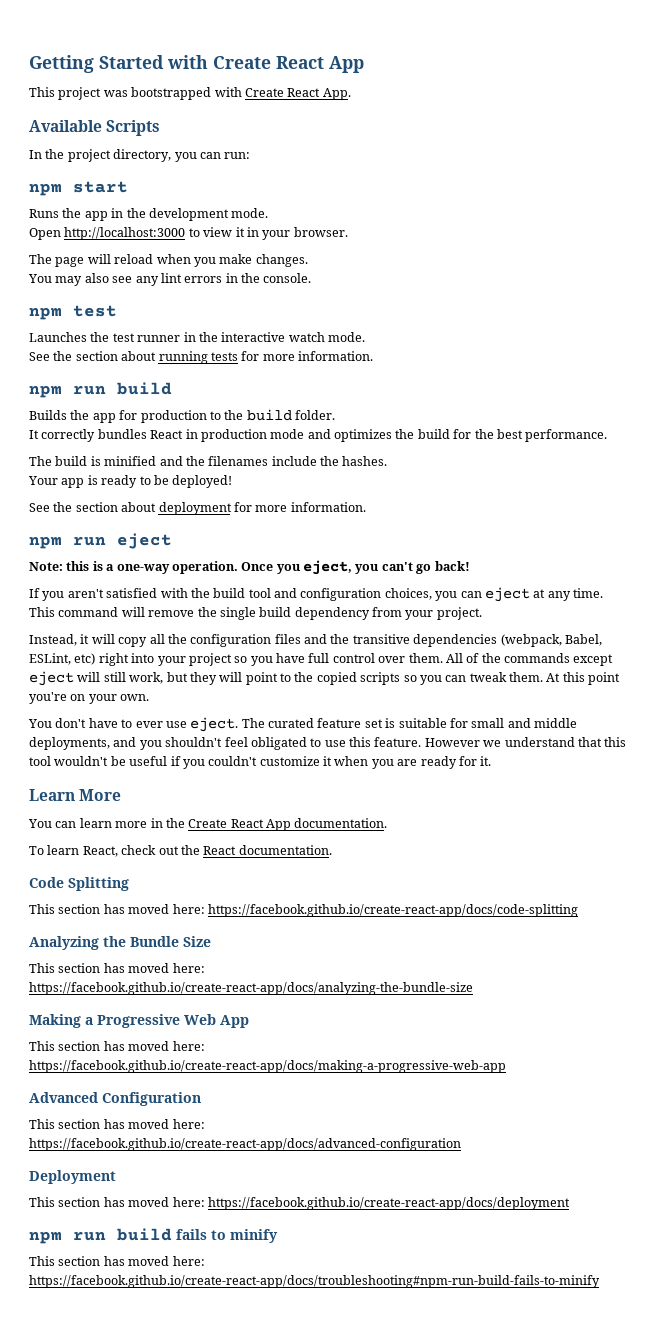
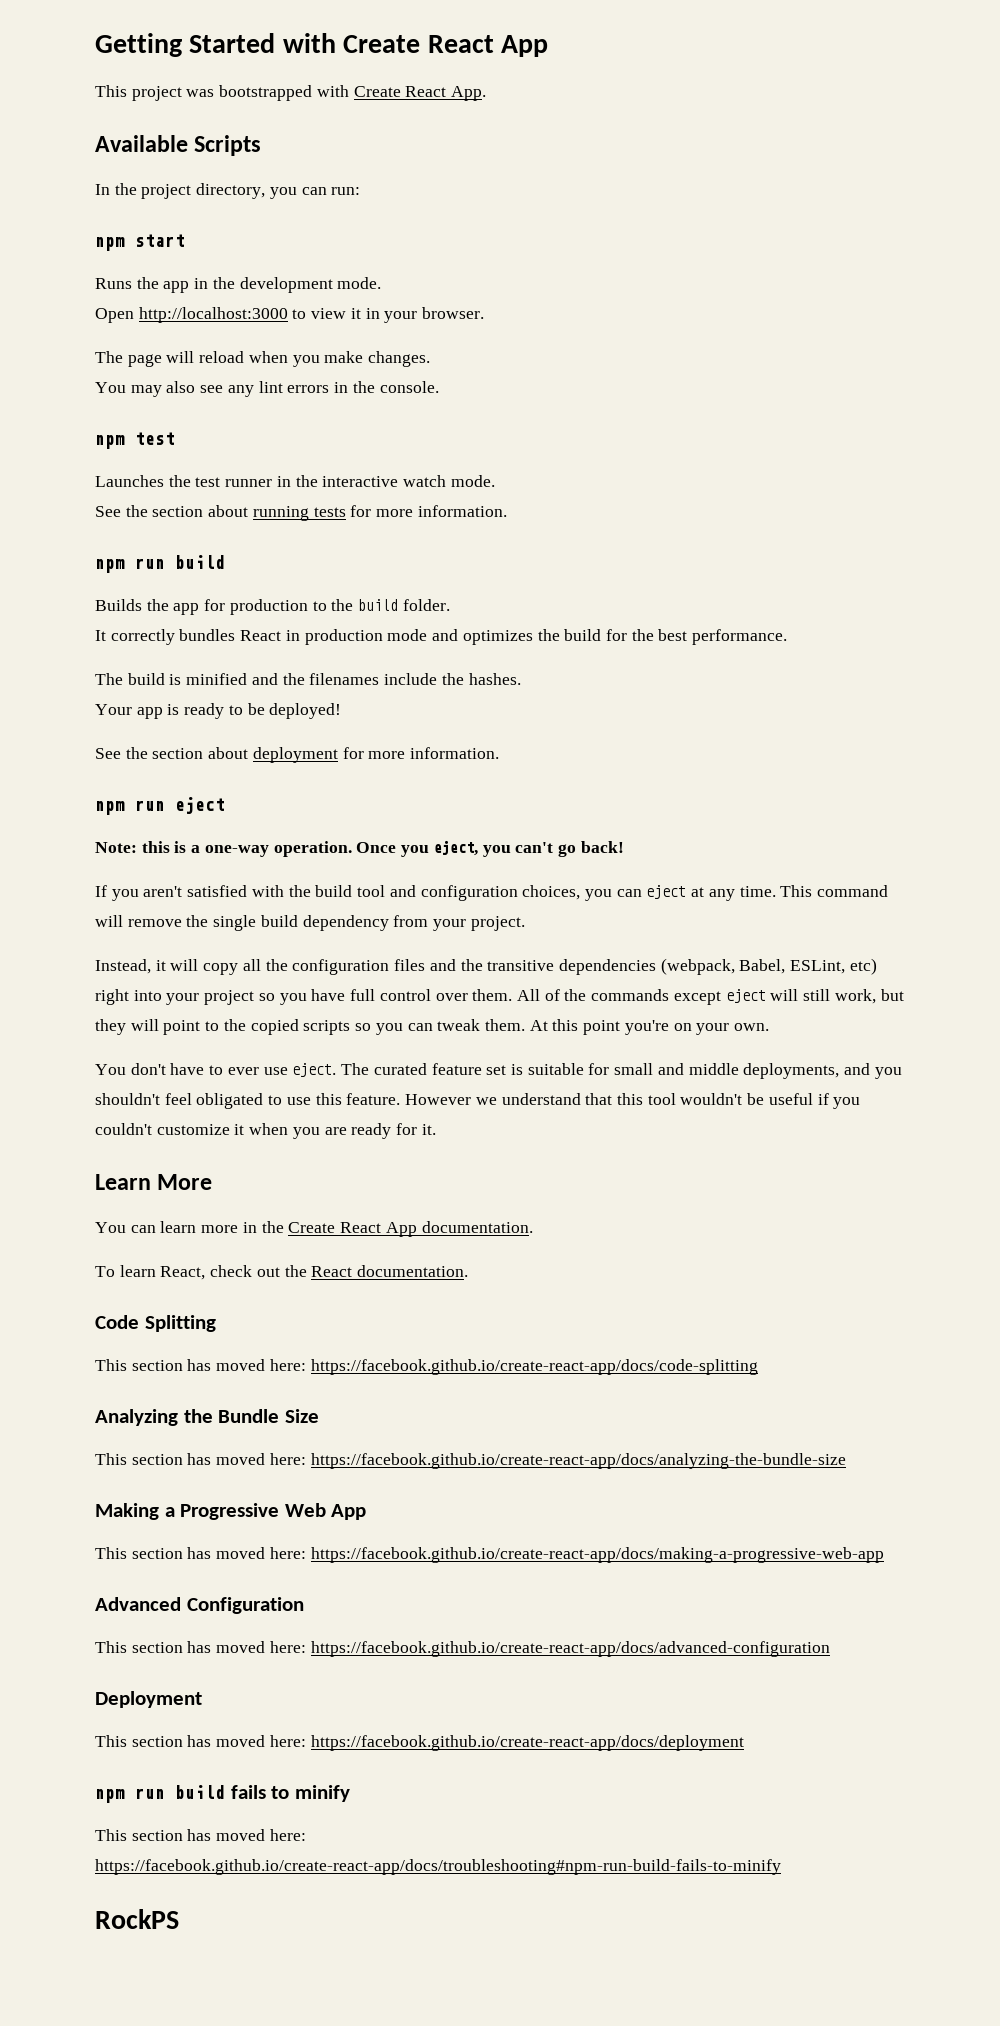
(600, 1281) none -> [95,1909,179,1929] // RockPS

